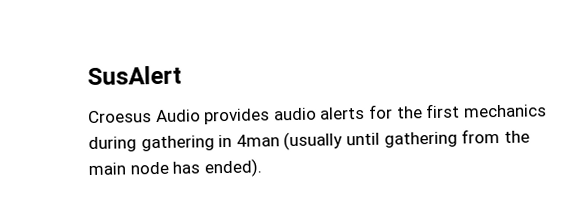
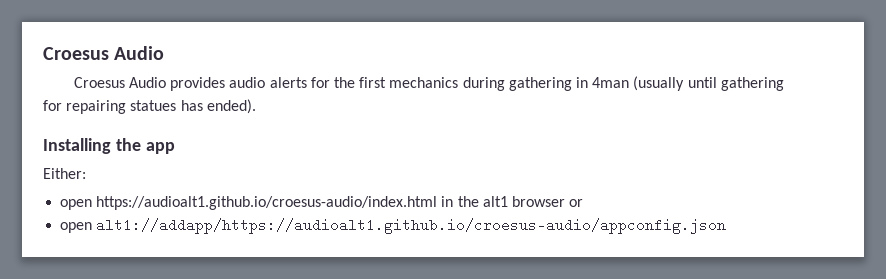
[87,65,182,86] SusAlert -> [43,46,165,60] Croesus Audio
[461,128,530,144] [88,158,262,178] from the main node has ended). -> [43,99,256,114] [43,138,175,154] [43,168,86,179] [60,196,584,210] [60,218,727,234] for repairing statues has ended). // Installing the app // Either: // open https://audioalt1.github.io/croesus-audio/index.html in the alt1 browser or // open alt1://addapp/https://audioalt1.github.io/croesus-audio/appconfig.json

